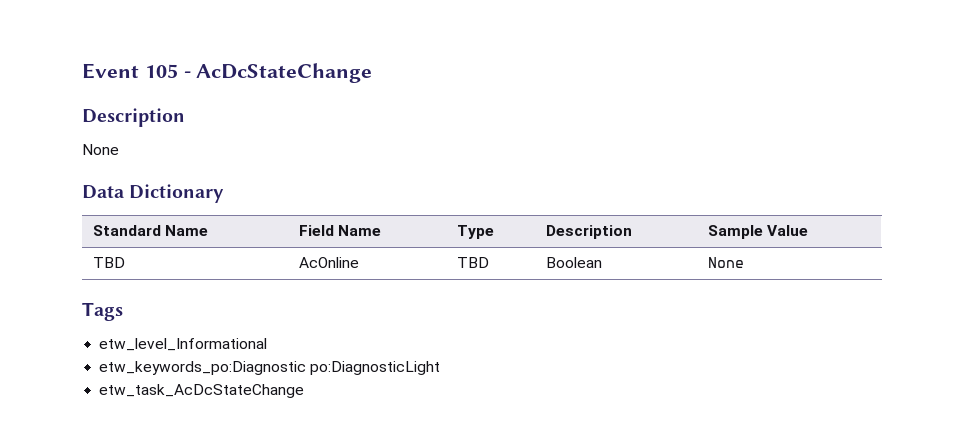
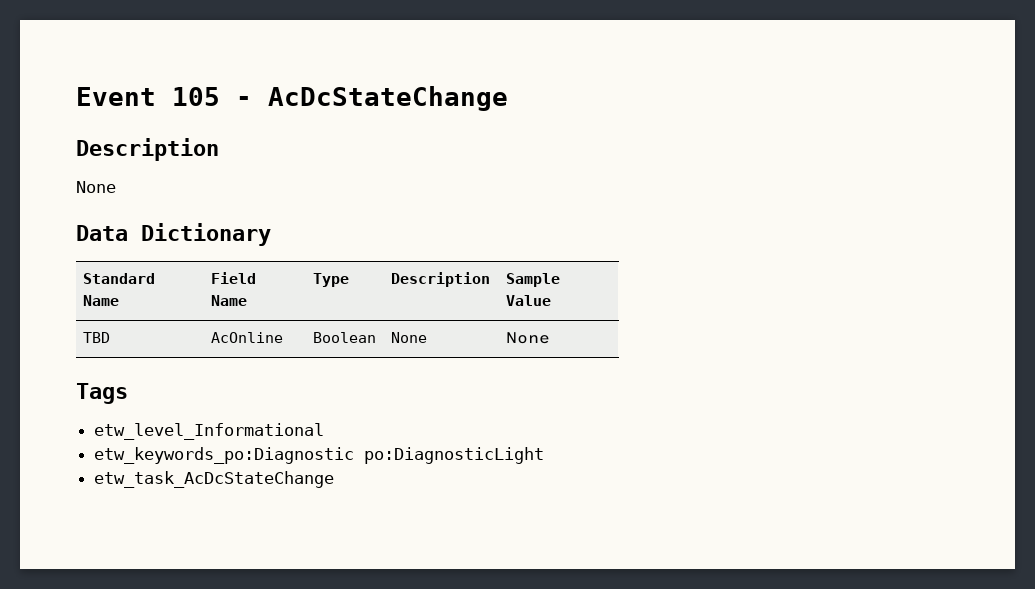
[457,257,490,268] [546,257,603,268] TBD | Boolean -> [313,332,377,343] [391,332,428,343] Boolean | None

